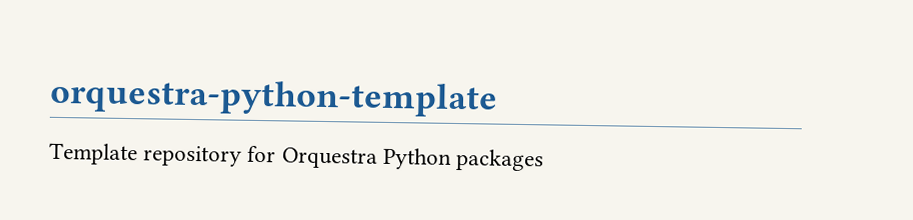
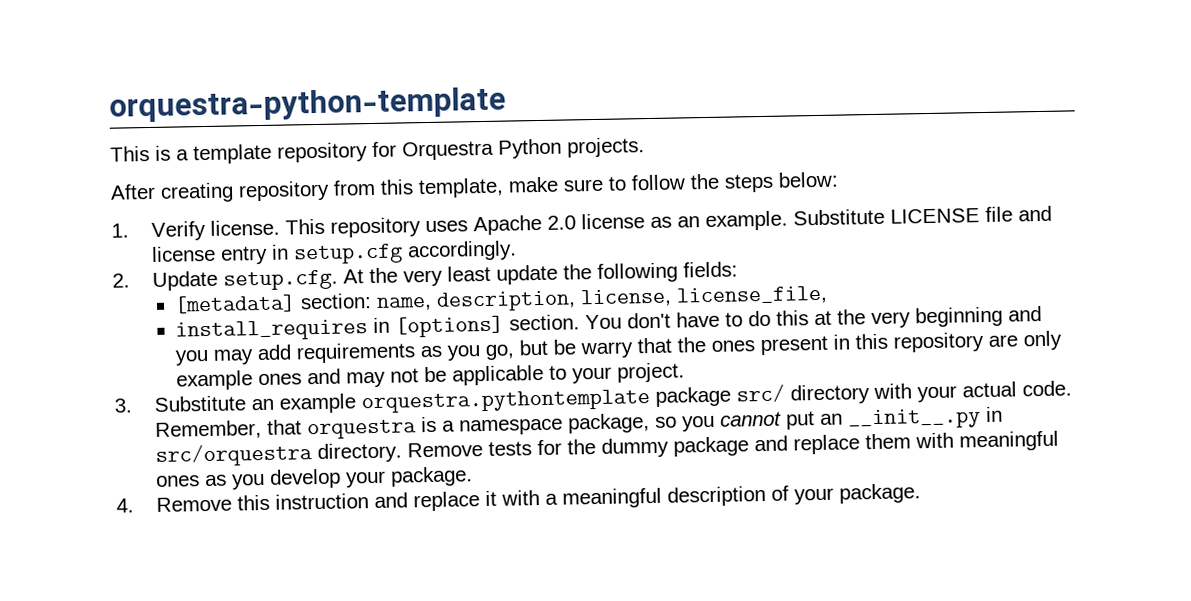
[49,142,545,172] Template repository for Orquestra Python packages -> [110,137,645,165] [110,171,838,203] [111,205,1052,241] [150,240,517,265] [112,261,738,291] [174,285,829,314] [175,305,1043,342] [175,330,1063,366] [176,362,686,391] [114,380,1072,414] [154,406,1003,440] [154,430,1059,467] [155,466,473,490] [116,483,921,513] This is a template repository for Orquestra Python projects. // After creating repository from this template, make sure to follow the steps below: // 1. Verify license. This repository uses Apache 2.0 license as an example. Substitute LICENSE file and license entry in setup.cfg accordingly. // 2. Update setup.cfg. At the very least update the following fields: // [metadata] section: name, description, license, license_file, // install_requires in [options] section. You don't have to do this at the very beginning and you may add requirements as you go, but be warry that the ones present in this repository are only example ones and may not be applicable to your project. // 3. Substitute an example orquestra.pythontemplate package src/ directory with your actual code. Remember, that orquestra is a namespace package, so you cannot put an __init__.py in src/orquestra directory. Remove tests for the dummy package and replace them with meaningful ones as you develop your package. // 4. Remove this instruction and replace it with a meaningful description of your package.

